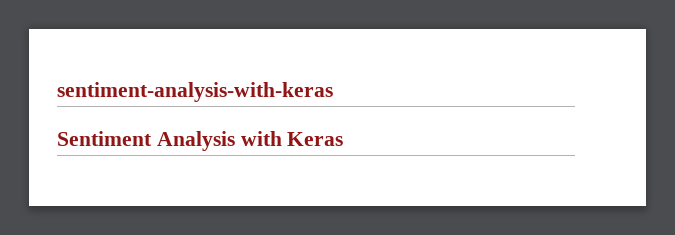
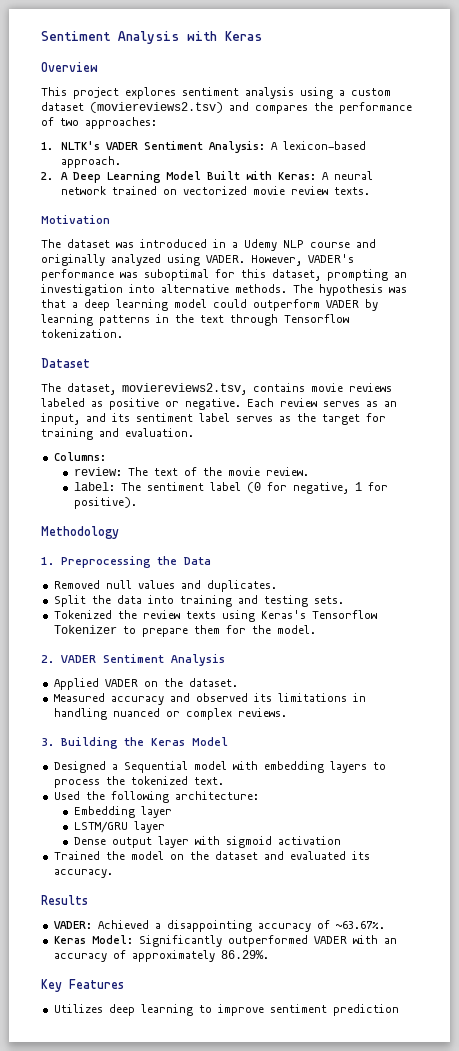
[57,82,333,102] sentiment-analysis-with-keras // -> (41, 36) none
(344, 139) none -> [41,62,98,72] [41,87,391,99] [41,102,412,114] [41,117,157,129] [41,141,367,153] [61,156,122,168] [41,171,374,183] [61,186,371,195] [41,215,110,224] [41,239,376,251] [41,254,354,266] [41,269,407,281] [41,284,407,296] [41,299,378,311] [41,314,349,326] [41,329,123,338] [41,358,90,368] [41,383,392,395] [41,398,397,410] [41,413,386,425] [41,428,194,440] [53,452,106,461] [73,467,309,476] [73,482,388,494] [73,497,137,509] [41,526,119,539] [41,556,211,568] [53,580,277,592] [53,595,344,607] [53,610,377,622] [53,625,316,637] [41,654,225,666] [53,678,238,690] [53,693,366,705] [53,708,287,720] [41,737,228,749] [53,761,386,773] [53,776,224,788] [53,791,259,803] [73,806,172,818] [73,821,165,833] [73,836,341,848] [53,851,370,860] [53,869,113,878] [41,895,88,905] [53,920,385,932] [53,935,397,947] [53,950,269,962] [41,979,124,992] [53,1004,399,1016] // Overview // This project explores sentiment analysis using a custom dataset (moviereviews2.tsv) and compares the performance of two approaches: // 1. NLTK's VADER Sentiment Analysis: A lexicon-based approach. // 2. A Deep Learning Model Built with Keras: A neural network trained on vectorized movie review texts. // Motivation // The dataset was introduced in a Udemy NLP course and originally analyzed using VADER. However, VADER's performance was suboptimal for this dataset, prompting an investigation into alternative methods. The hypothesis was that a deep learning model could outperform VADER by learning patterns in the text through Tensorflow tokenization. // Dataset // The dataset, moviereviews2.tsv, contains movie reviews labeled as positive or negative. Each review serves as an input, and its sentiment label serves as the target for training and evaluation. // Columns: // review: The text of the movie review. // label: The sentiment label (0 for negative, 1 for positive). // Methodology // 1. Preprocessing the Data // Removed null values and duplicates. // Split the data into training and testing sets. // Tokenized the review texts using Keras's Tensorflow Tokenizer to prepare them for the model. // 2. VADER Sentiment Analysis // Applied VADER on the dataset. // Measured accuracy and observed its limitations in handling nuanced or complex reviews. // 3. Building the Keras Model // Designed a Sequential model with embedding layers to process the tokenized text. // Used the following architecture: // Embedding layer // LSTM/GRU layer // Dense output layer with sigmoid activation // Trained the model on the dataset and evaluated its accuracy. // Results // VADER: Achieved a disappointing accuracy of ~63.67%. // Keras Model: Significantly outperformed VADER with an accuracy of approximately 86.29%. // Key Features // Utilizes deep learning to improve sentiment prediction

